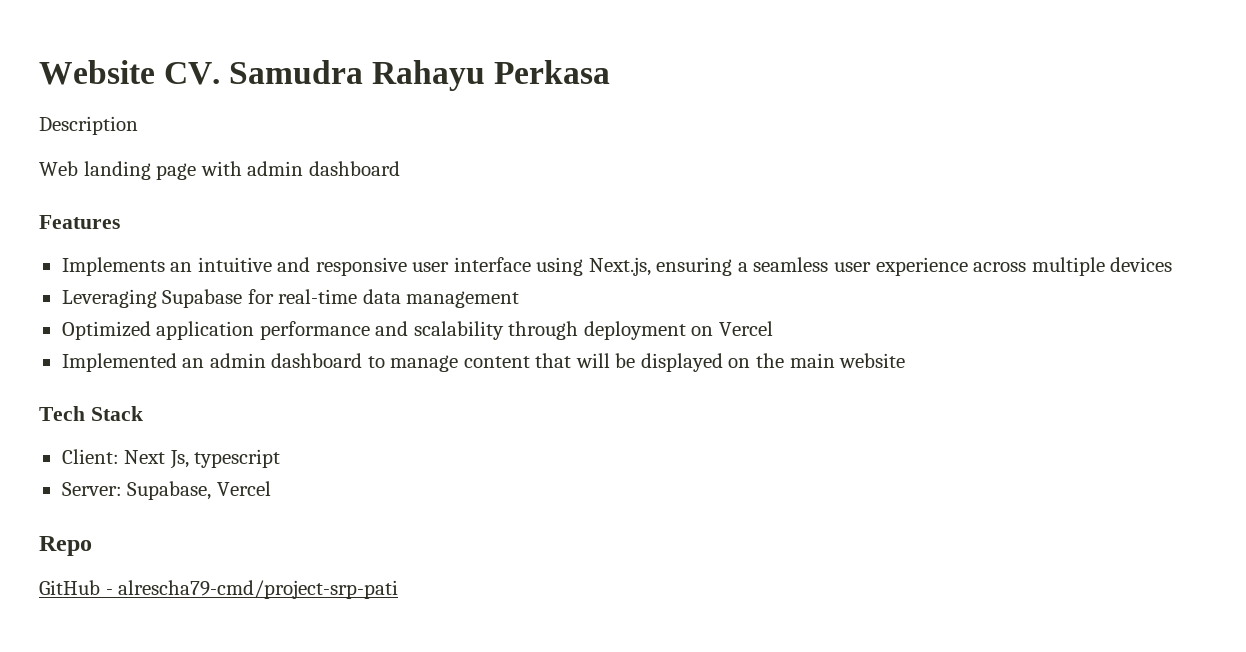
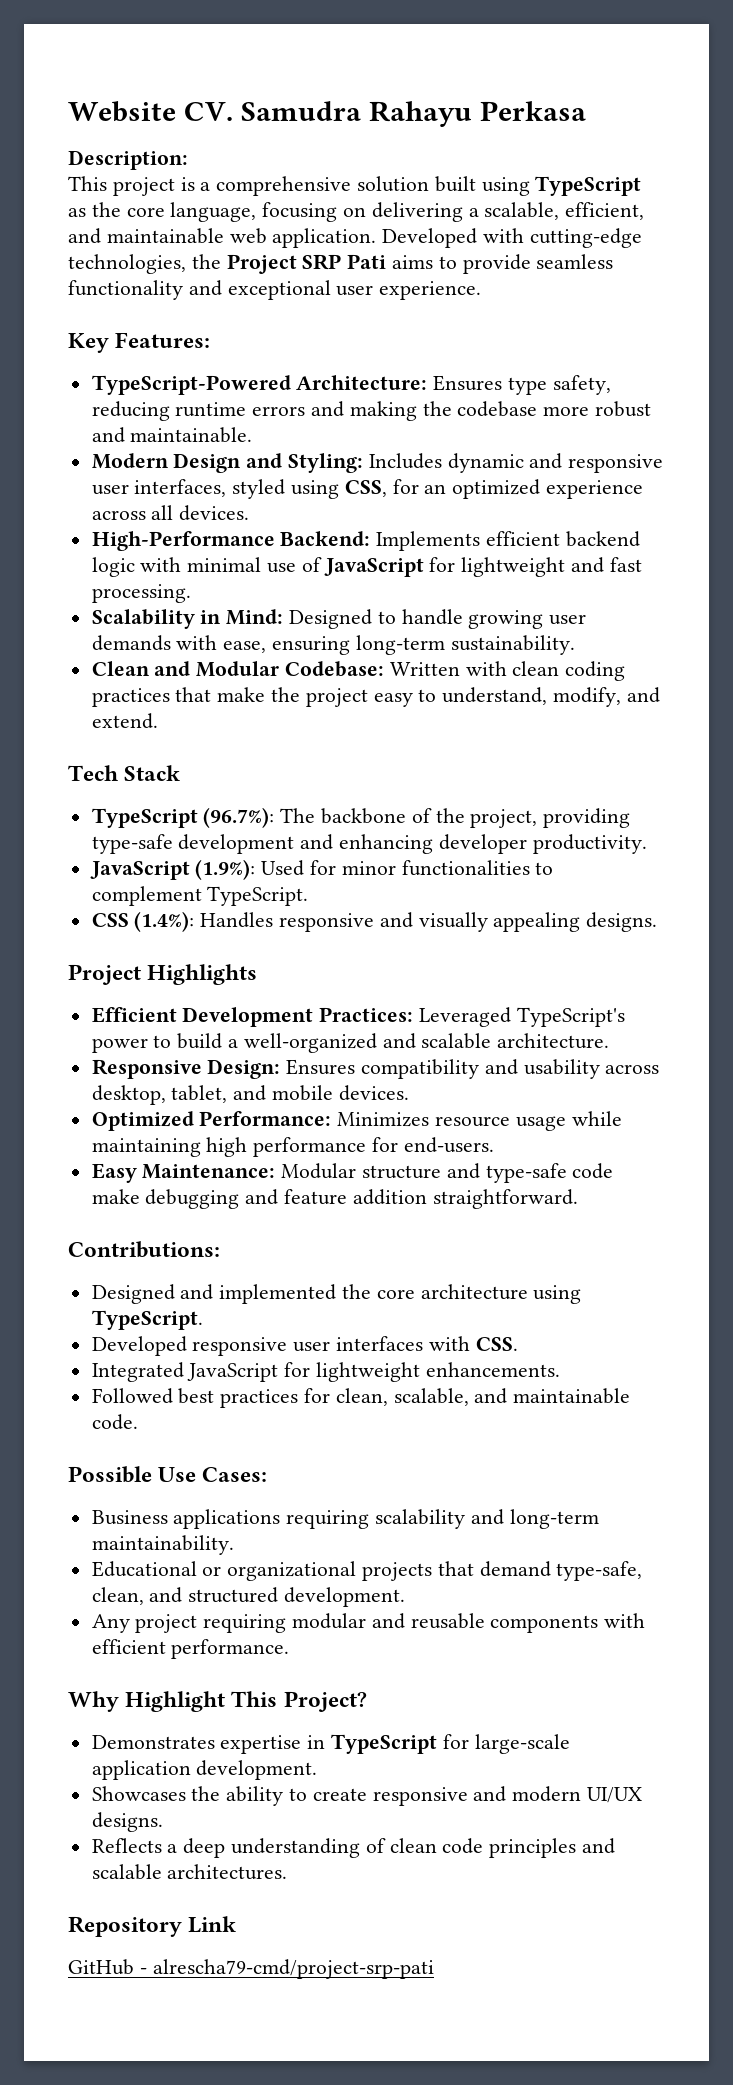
[39,116,138,135] [39,161,400,180] [39,215,120,229] [61,257,1173,276] [61,289,520,308] [61,321,773,340] [61,353,906,372] [39,406,143,421] [61,449,281,469] [61,481,271,500] [39,536,92,556] Description // Web landing page with admin dashboard // Features // Implements an intuitive and responsive user interface using Next.js, ensuring a seamless user experience across multiple devices // Leveraging Supabase for real-time data management // Optimized application performance and scalability through deployment on Vercel // Implemented an admin dashboard to manage content that will be displayed on the main website // Tech Stack // Client: Next Js, typescript // Server: Supabase, Vercel // Repo -> [68,150,188,170] [68,176,642,196] [68,202,645,222] [68,228,642,248] [68,254,614,274] [68,280,482,300] [68,332,211,353] [91,375,611,395] [91,401,652,421] [91,427,253,443] [91,453,664,473] [91,479,644,499] [91,505,250,521] [91,531,640,551] [91,557,642,577] [91,584,191,603] [91,609,587,629] [91,635,575,655] [91,661,626,681] [91,687,660,707] [91,713,158,729] [68,765,181,781] [91,807,631,828] [91,834,647,854] [89,859,554,880] [91,886,309,906] [91,911,658,932] [68,964,258,985] [91,1007,625,1027] [91,1033,610,1053] [91,1059,660,1079] [91,1085,409,1105] [91,1111,622,1131] [91,1137,494,1157] [91,1163,614,1183] [91,1189,578,1209] [68,1241,220,1258] [91,1284,582,1304] [91,1310,203,1330] [91,1336,518,1356] [91,1362,560,1382] [91,1388,631,1408] [91,1414,138,1430] [68,1466,268,1483] [91,1509,599,1529] [91,1535,234,1555] [91,1561,643,1581] [91,1587,406,1607] [91,1613,646,1633] [91,1639,290,1659] [68,1691,367,1712] [91,1734,570,1754] [91,1760,318,1780] [91,1786,643,1806] [91,1812,163,1832] [91,1838,616,1858] [91,1864,288,1880] [68,1916,237,1937] Description: // This project is a comprehensive solution built using TypeScript as the core language, focusing on delivering a scalable, efficient, and maintainable web application. Developed with cutting-edge technologies, the Project SRP Pati aims to provide seamless functionality and exceptional user experience. // Key Features: // TypeScript-Powered Architecture: Ensures type safety, reducing runtime errors and making the codebase more robust and maintainable. // Modern Design and Styling: Includes dynamic and responsive user interfaces, styled using CSS, for an optimized experience across all devices. // High-Performance Backend: Implements efficient backend logic with minimal use of JavaScript for lightweight and fast processing. // Scalability in Mind: Designed to handle growing user demands with ease, ensuring long-term sustainability. // Clean and Modular Codebase: Written with clean coding practices that make the project easy to understand, modify, and extend. // Tech Stack // TypeScript (96.7%): The backbone of the project, providing type-safe development and enhancing developer productivity. // JavaScript (1.9%): Used for minor functionalities to complement TypeScript. // CSS (1.4%): Handles responsive and visually appealing designs. // Project Highlights // Efficient Development Practices: Leveraged TypeScript's power to build a well-organized and scalable architecture. // Responsive Design: Ensures compatibility and usability across desktop, tablet, and mobile devices. // Optimized Performance: Minimizes resource usage while maintaining high performance for end-users. // Easy Maintenance: Modular structure and type-safe code make debugging and feature addition straightforward. // Contributions: // Designed and implemented the core architecture using TypeScript. // Developed responsive user interfaces with CSS. // Integrated JavaScript for lightweight enhancements. // Followed best practices for clean, scalable, and maintainable code. // Possible Use Cases: // Business applications requiring scalability and long-term maintainability. // Educational or organizational projects that demand type-safe, clean, and structured development. // Any project requiring modular and reusable components with efficient performance. // Why Highlight This Project? // Demonstrates expertise in TypeScript for large-scale application development. // Showcases the ability to create responsive and modern UI/UX designs. // Reflects a deep understanding of clean code principles and scalable architectures. // Repository Link

